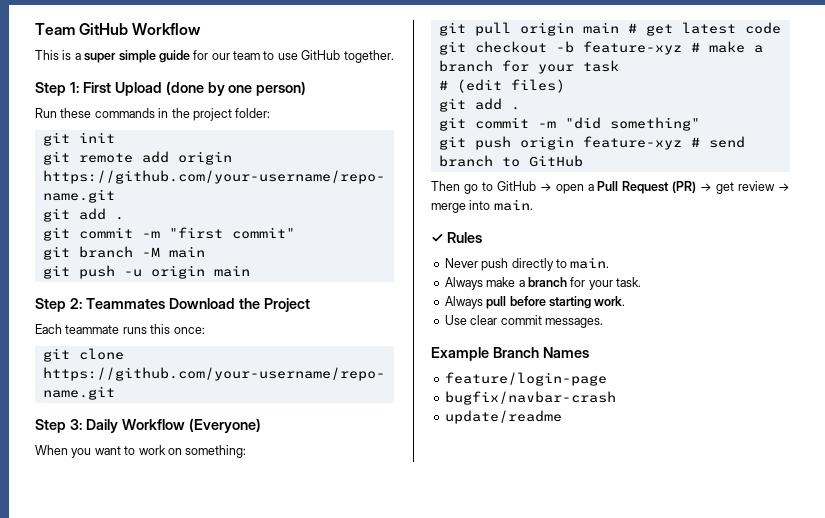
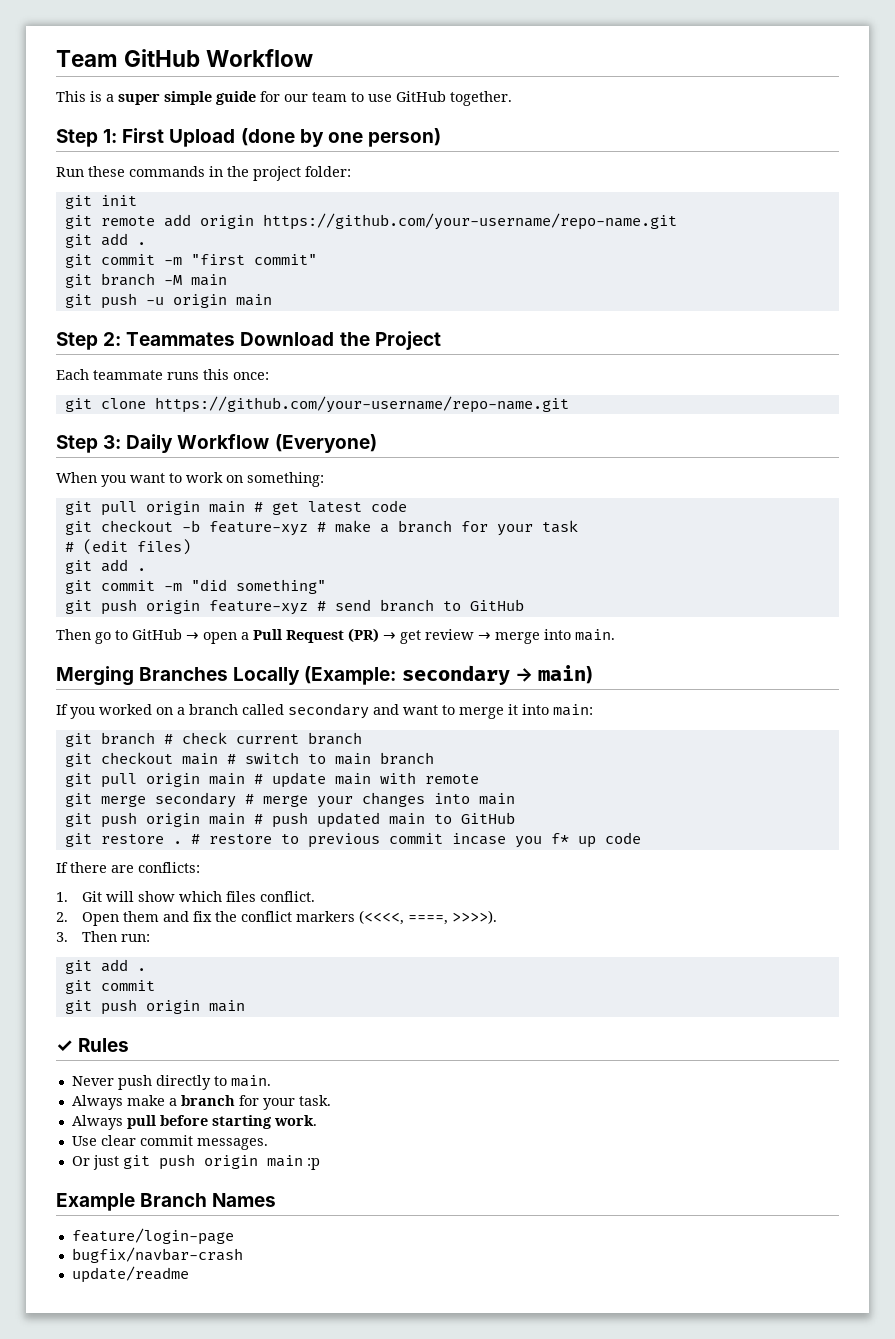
(533, 205) none -> [56,665,593,686] [56,703,593,719] [64,732,362,747] [64,752,434,767] [64,772,479,788] [64,792,515,808] [64,812,515,828] [64,832,641,848] [56,862,200,873] [56,891,315,902] [56,910,497,926] [56,931,150,942] [64,959,146,974] [64,980,155,994] [64,999,245,1015] // Merging Branches Locally (Example: secondary → main) // If you worked on a branch called secondary and want to merge it into main: // git branch # check current branch // git checkout main # switch to main branch // git pull origin main # update main with remote // git merge secondary # merge your changes into main // git push origin main # push updated main to GitHub // git restore . # restore to previous commit incase you f* up code // If there are conflicts: // 1. Git will show which files conflict. // 2. Open them and fix the conflict markers (<<<<, ====, >>>>). // 3. Then run: // git add . // git commit // git push origin main
(603, 323) none -> [71,1154,320,1170] // Or just git push origin main :p

